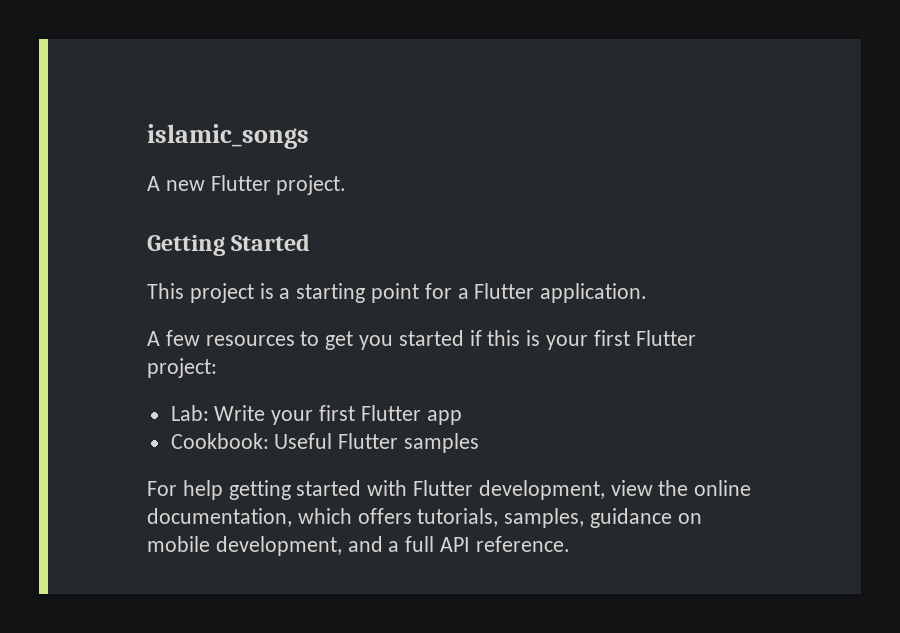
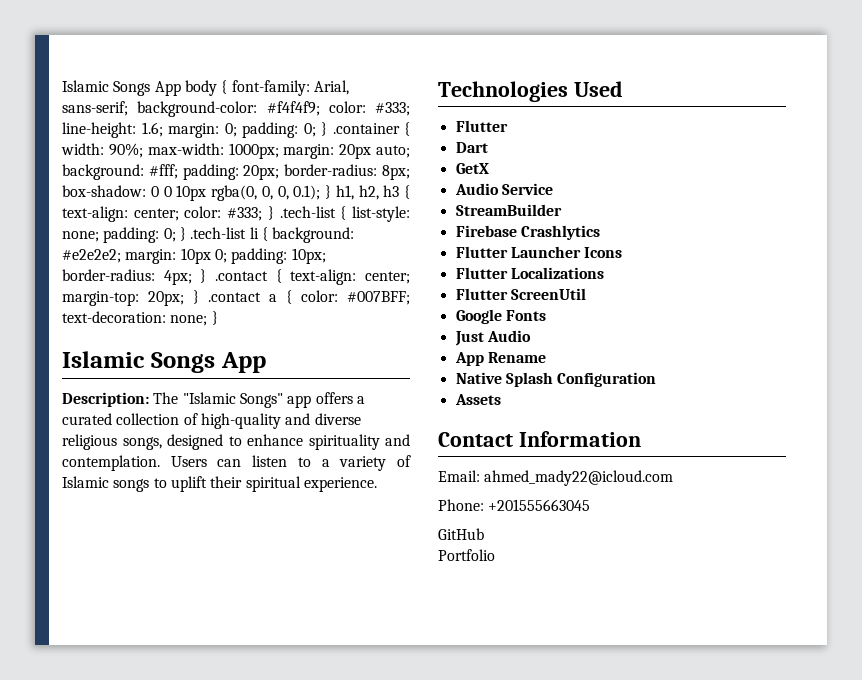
[147,124,309,149] [147,175,347,195] [147,234,311,256] [147,283,648,303] [147,330,696,350] [147,358,217,378] [170,405,462,425] [170,433,480,453] [147,480,752,500] [147,508,702,528] [147,536,570,556] islamic_songs // A new Flutter project. // Getting Started // This project is a starting point for a Flutter application. // A few resources to get you started if this is your first Flutter project: // Lab: Write your first Flutter app // Cookbook: Useful Flutter samples // For help getting started with Flutter development, view the online documentation, which offers tutorials, samples, guidance on mobile development, and a full API reference. -> [62,80,349,96] [62,101,410,117] [62,122,410,138] [61,143,410,159] [62,164,410,180] [62,185,410,201] [62,206,410,222] [62,227,355,243] [62,248,326,264] [62,269,410,285] [62,290,410,306] [62,311,218,326] [62,351,266,373] [62,392,365,408] [62,413,361,429] [62,434,410,450] [62,455,412,471] [62,476,377,492] [438,81,623,102] [455,120,508,132] [455,142,488,153] [455,163,489,174] [454,183,553,195] [455,204,562,216] [455,225,600,240] [455,246,623,258] [455,267,604,279] [455,288,586,300] [455,309,546,324] [454,330,531,346] [454,352,546,366] [455,372,657,387] [454,394,501,405] [438,431,641,447] [438,470,674,486] [438,499,591,511] [438,528,484,540] [438,549,495,561] Islamic Songs App body { font-family: Arial, sans-serif; background-color: #f4f4f9; color: #333; line-height: 1.6; margin: 0; padding: 0; } .container { width: 90%; max-width: 1000px; margin: 20px auto; background: #fff; padding: 20px; border-radius: 8px; box-shadow: 0 0 10px rgba(0, 0, 0, 0.1); } h1, h2, h3 { text-align: center; color: #333; } .tech-list { list-style: none; padding: 0; } .tech-list li { background: #e2e2e2; margin: 10px 0; padding: 10px; border-radius: 4px; } .contact { text-align: center; margin-top: 20px; } .contact a { color: #007BFF; text-decoration: none; } // Islamic Songs App // Description: The "Islamic Songs" app offers a curated collection of high-quality and diverse religious songs, designed to enhance spirituality and contemplation. Users can listen to a variety of Islamic songs to uplift their spiritual experience. // Technologies Used // Flutter // Dart // GetX // Audio Service // StreamBuilder // Firebase Crashlytics // Flutter Launcher Icons // Flutter Localizations // Flutter ScreenUtil // Google Fonts // Just Audio // App Rename // Native Splash Configuration // Assets // Contact Information // Email: ahmed_mady22@icloud.com // Phone: +201555663045 // GitHub // Portfolio

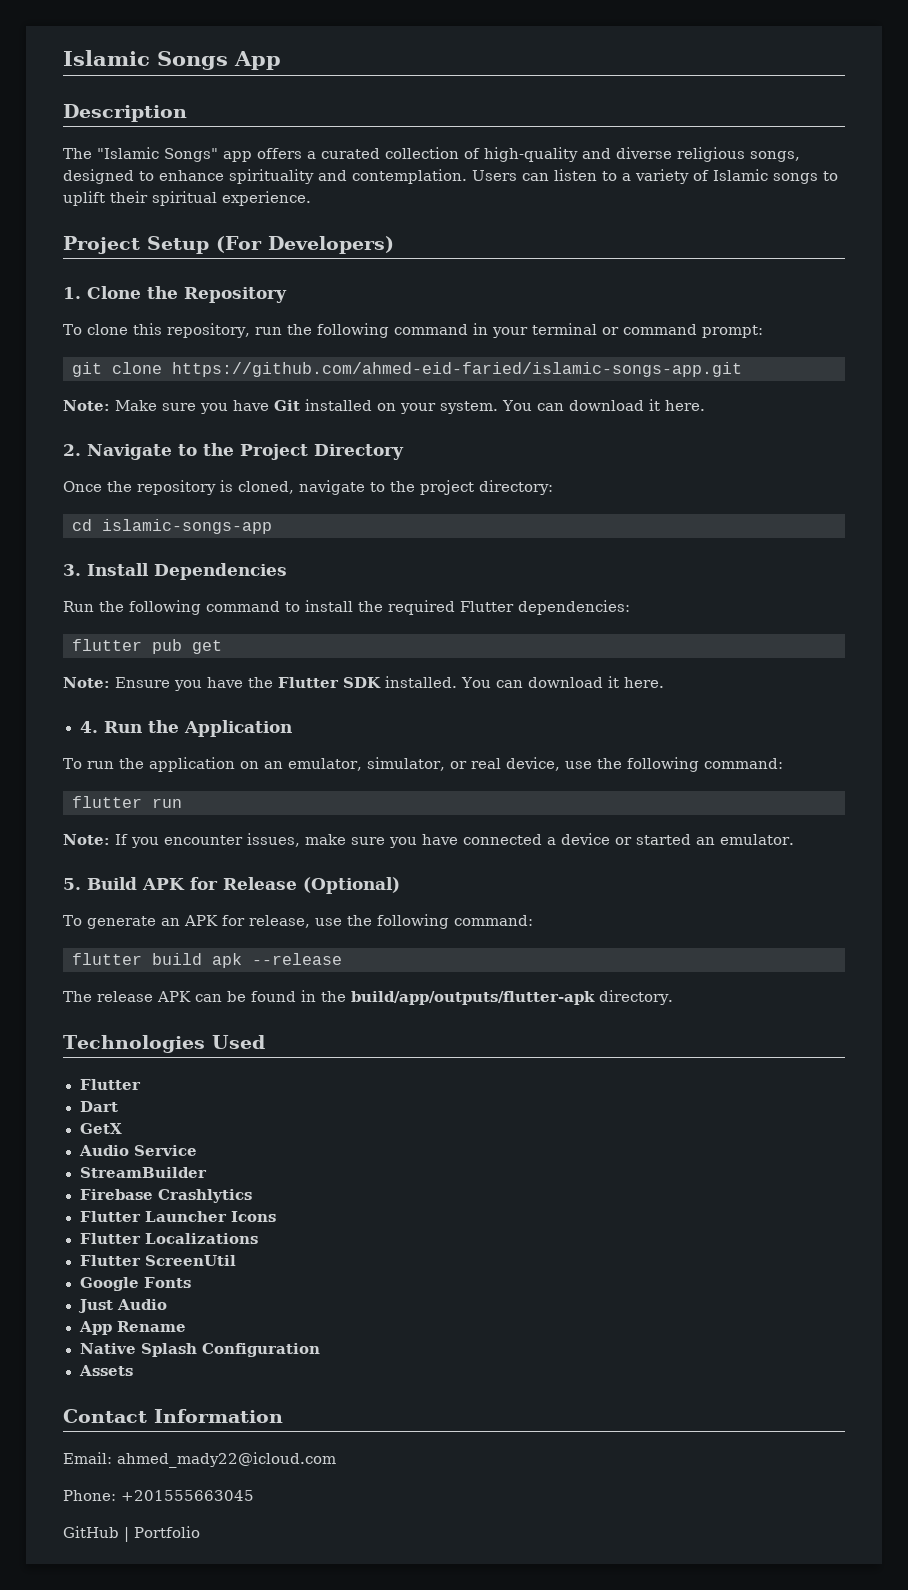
[62,80,349,96] [62,101,410,117] [62,122,410,138] [61,143,410,159] [62,164,410,180] [62,185,410,201] [62,206,410,222] [62,227,355,243] [62,248,326,264] [62,269,410,285] [62,290,410,306] [62,311,218,326] [62,351,266,373] [62,392,149,407] Islamic Songs App body { font-family: Arial, sans-serif; background-color: #f4f4f9; color: #333; line-height: 1.6; margin: 0; padding: 0; } .container { width: 90%; max-width: 1000px; margin: 20px auto; background: #fff; padding: 20px; border-radius: 8px; box-shadow: 0 0 10px rgba(0, 0, 0, 0.1); } h1, h2, h3 { text-align: center; color: #333; } .tech-list { list-style: none; padding: 0; } .tech-list li { background: #e2e2e2; margin: 10px 0; padding: 10px; border-radius: 4px; } .contact { text-align: center; margin-top: 20px; } .contact a { color: #007BFF; text-decoration: none; } // Islamic Songs App // Description: -> [63,50,281,70] [63,104,187,122] Islamic Songs App // Description //
(377, 484) none -> [63,236,394,254] [63,286,287,303] [63,323,763,338] [72,362,742,377] [63,399,705,414] [63,443,404,460] [63,480,553,495] [72,519,272,534] [63,563,287,580] [63,600,630,615] [72,639,222,654] [63,676,664,691] [79,720,292,737] [63,757,783,772] [72,796,182,808] [63,833,794,848] [63,877,400,894] [63,914,533,929] [72,953,342,968] [63,990,673,1005] // Project Setup (For Developers) // 1. Clone the Repository // To clone this repository, run the following command in your terminal or command prompt: // git clone https://github.com/ahmed-eid-faried/islamic-songs-app.git // Note: Make sure you have Git installed on your system. You can download it here. // 2. Navigate to the Project Directory // Once the repository is cloned, navigate to the project directory: // cd islamic-songs-app // 3. Install Dependencies // Run the following command to install the required Flutter dependencies: // flutter pub get // Note: Ensure you have the Flutter SDK installed. You can download it here. // 4. Run the Application // To run the application on an emulator, simulator, or real device, use the following command: // flutter run // Note: If you encounter issues, make sure you have connected a device or started an emulator. // 5. Build APK for Release (Optional) // To generate an APK for release, use the following command: // flutter build apk --release // The release APK can be found in the build/app/outputs/flutter-apk directory.
(484, 534) // -> [124,1527,129,1542] |

